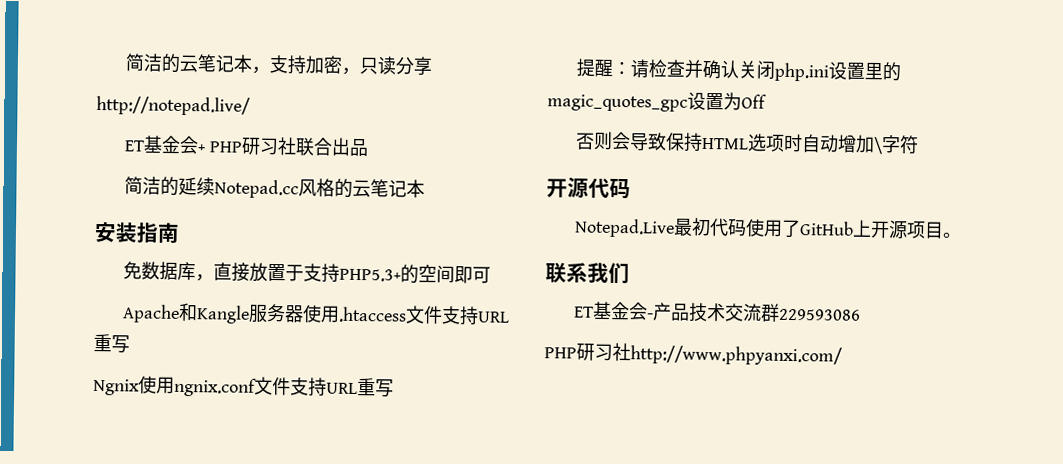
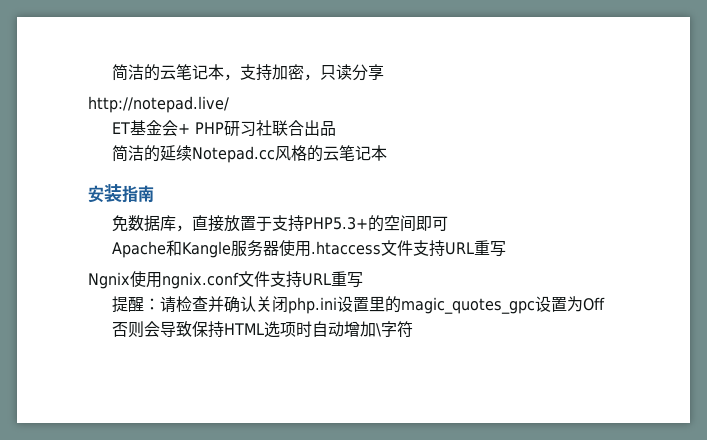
[546,177,631,200] [574,217,963,240] [545,262,630,285] [574,301,862,323] [544,342,843,366] // 开源代码 // Notepad.Live最初代码使用了GitHub上开源项目。 // 联系我们 // ET基金会-产品技术交流群229593086 // PHP研习社http://www.phpyanxi.com/ -> (413, 329) none

